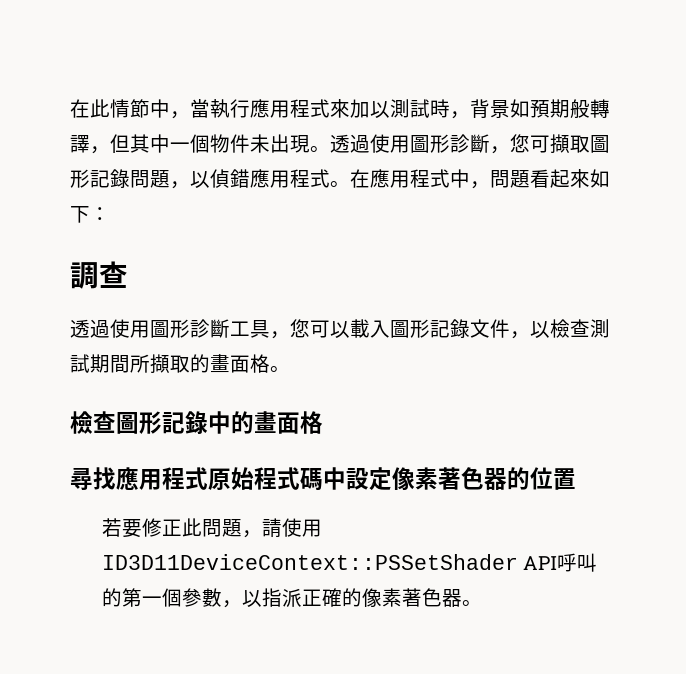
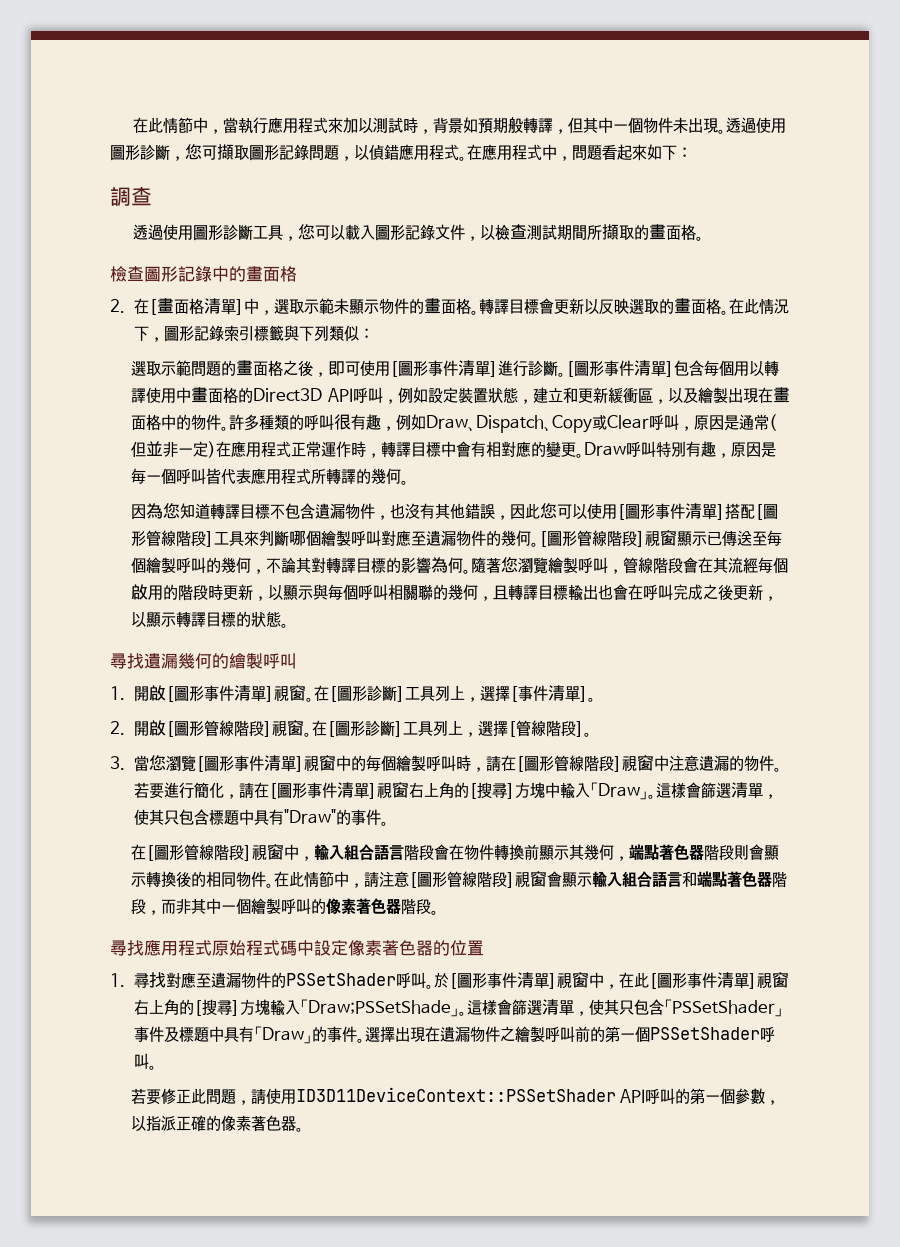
(323, 422) none -> [110,298,789,315] [133,325,374,342] [130,360,779,377] [130,387,790,404] [130,414,777,433] [130,441,776,458] [130,468,409,485] [130,503,778,520] [130,530,782,547] [130,557,788,574] [130,584,778,601] [130,611,289,628] [110,653,297,669] [110,685,596,702] [110,720,592,737] [110,755,782,772] [133,782,778,800] [133,809,389,826] [130,844,779,861] [130,871,787,888] [130,898,439,915] // 2.在[畫面格清單]中，選取示範未顯示物件的畫面格。轉譯目標會更新以反映選取的畫面格。在此情況下，圖形記錄索引標籤與下列類似： // 選取示範問題的畫面格之後，即可使用[圖形事件清單]進行診斷。[圖形事件清單]包含每個用以轉譯使用中畫面格的Direct3D API呼叫，例如設定裝置狀態，建立和更新緩衝區，以及繪製出現在畫面格中的物件。許多種類的呼叫很有趣，例如Draw、Dispatch、Copy或Clear呼叫，原因是通常(但並非一定)在應用程式正常運作時，轉譯目標中會有相對應的變更。Draw呼叫特別有趣，原因是每一個呼叫皆代表應用程式所轉譯的幾何。 // 因為您知道轉譯目標不包含遺漏物件，也沒有其他錯誤，因此您可以使用[圖形事件清單]搭配[圖形管線階段]工具來判斷哪個繪製呼叫對應至遺漏物件的幾何。[圖形管線階段]視窗顯示已傳送至每個繪製呼叫的幾何，不論其對轉譯目標的影響為何。隨著您瀏覽繪製呼叫，管線階段會在其流經每個啟用的階段時更新，以顯示與每個呼叫相關聯的幾何，且轉譯目標輸出也會在呼叫完成之後更新，以顯示轉譯目標的狀態。 // 尋找遺漏幾何的繪製呼叫 // 1.開啟[圖形事件清單]視窗。在[圖形診斷]工具列上，選擇[事件清單]。 // 2.開啟[圖形管線階段]視窗。在[圖形診斷]工具列上，選擇[管線階段]。 // 3.當您瀏覽[圖形事件清單]視窗中的每個繪製呼叫時，請在[圖形管線階段]視窗中注意遺漏的物件。若要進行簡化，請在[圖形事件清單]視窗右上角的[搜尋]方塊中輸入「Draw」。這樣會篩選清單，使其只包含標題中具有"Draw"的事件。 // 在[圖形管線階段]視窗中，輸入組合語言階段會在物件轉換前顯示其幾何，端點著色器階段則會顯示轉換後的相同物件。在此情節中，請注意[圖形管線階段]視窗會顯示輸入組合語言和端點著色器階段，而非其中一個繪製呼叫的像素著色器階段。
(576, 479) none -> [110,972,789,989] [133,999,783,1017] [133,1026,775,1044] [133,1053,157,1070] // 1.尋找對應至遺漏物件的PSSetShader呼叫。於[圖形事件清單]視窗中，在此[圖形事件清單]視窗右上角的[搜尋]方塊輸入「Draw;PSSetShade」。這樣會篩選清單，使其只包含「PSSetShader」事件及標題中具有「Draw」的事件。選擇出現在遺漏物件之繪製呼叫前的第一個PSSetShader呼叫。

